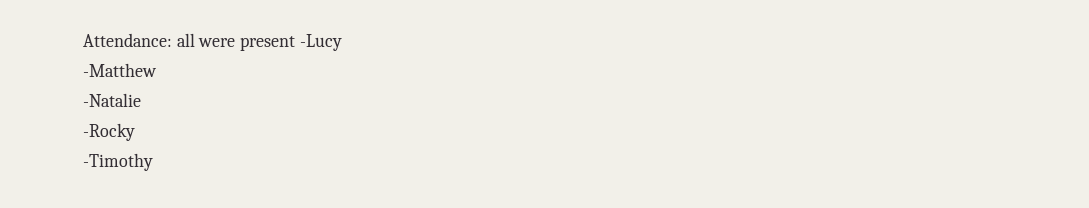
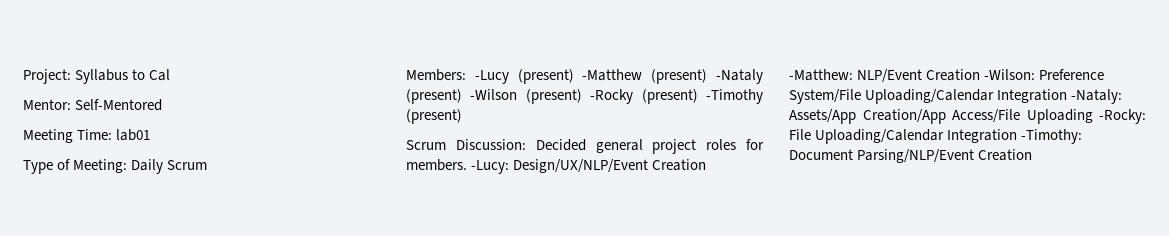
[83,33,342,51] [83,63,157,77] [83,93,141,107] [83,123,135,141] [83,153,153,171] Attendance: all were present -Lucy // -Matthew // -Natalie // -Rocky // -Timothy -> [23,69,171,84] [23,99,163,111] [23,129,151,143] [23,159,208,174] [406,69,763,84] [406,89,763,104] [406,109,462,124] [406,139,764,154] [406,159,707,174] [789,69,1105,83] [789,89,1123,104] [789,109,1146,124] [789,129,1083,144] [789,149,1033,163] Project: Syllabus to Cal // Mentor: Self-Mentored // Meeting Time: lab01 // Type of Meeting: Daily Scrum // Members: -Lucy (present) -Matthew (present) -Nataly (present) -Wilson (present) -Rocky (present) -Timothy (present) // Scrum Discussion: Decided general project roles for members. -Lucy: Design/UX/NLP/Event Creation -Matthew: NLP/Event Creation -Wilson: Preference System/File Uploading/Calendar Integration -Nataly: Assets/App Creation/App Access/File Uploading -Rocky: File Uploading/Calendar Integration -Timothy: Document Parsing/NLP/Event Creation

